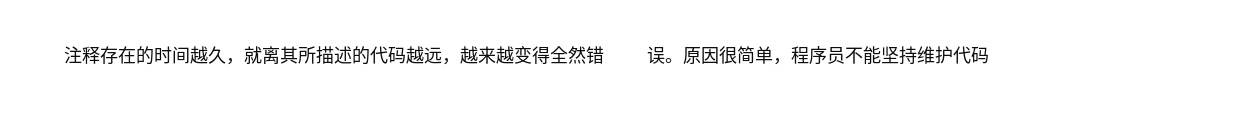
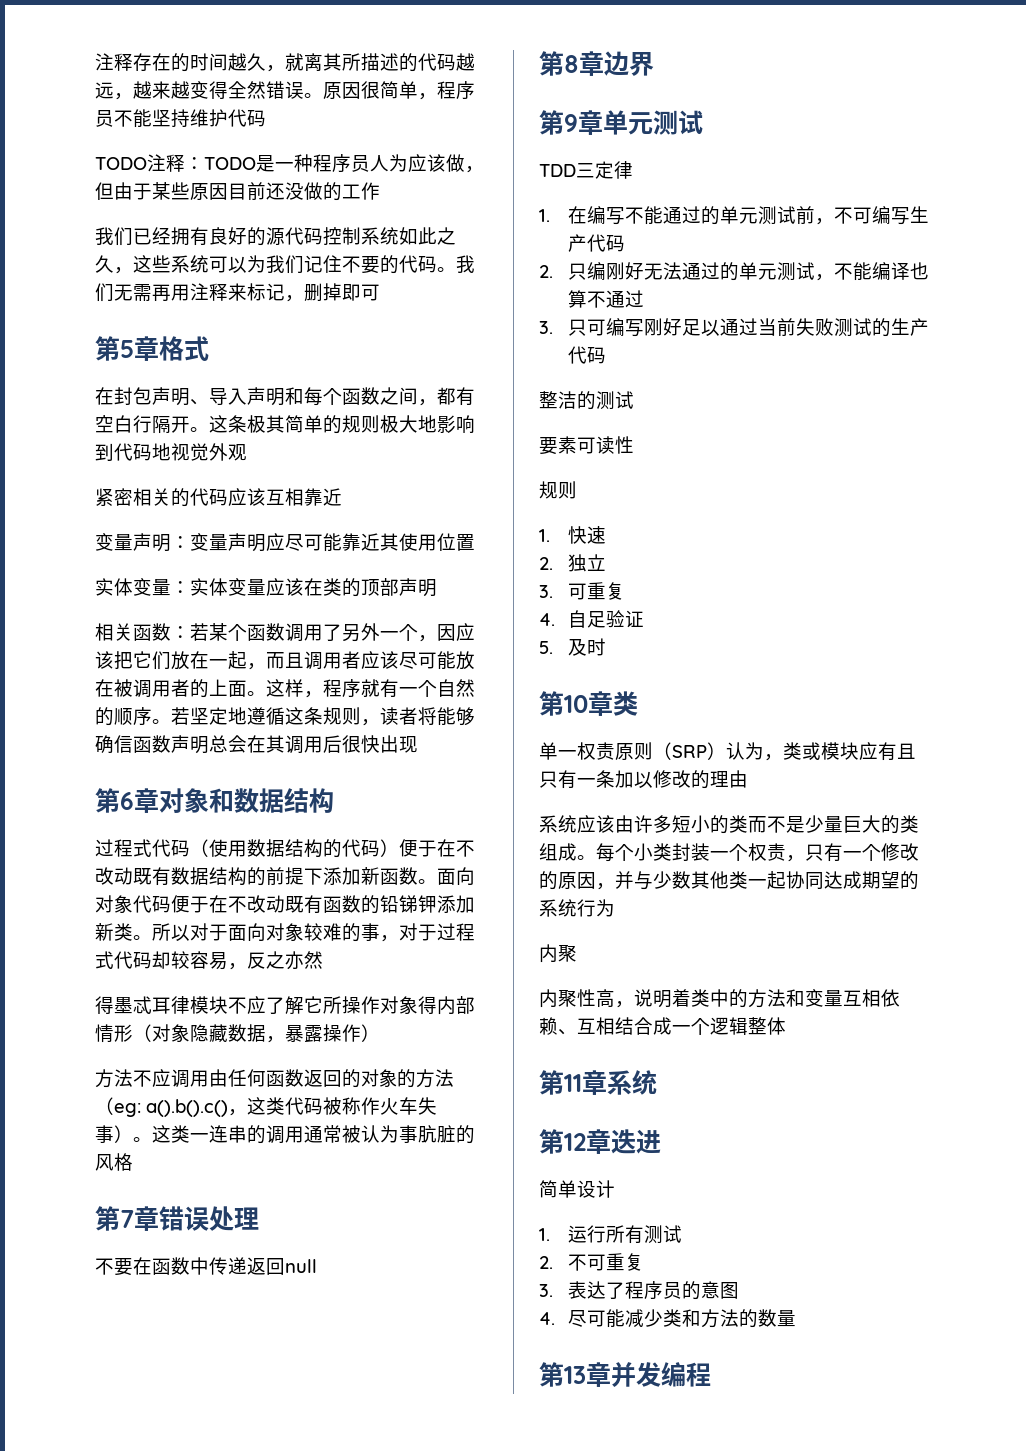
(989, 55) none -> [95,154,484,173] [95,182,380,201] [95,227,456,246] [95,255,475,274] [95,283,380,302] [95,336,209,361] [95,387,475,406] [95,415,475,434] [95,443,247,461] [95,488,342,507] [95,533,475,552] [95,578,437,597] [95,623,475,642] [95,651,475,670] [95,679,475,698] [95,707,475,726] [95,735,418,754] [95,788,334,813] [95,839,475,858] [95,867,475,886] [95,895,475,914] [95,923,475,942] [95,951,323,970] [95,996,475,1015] [95,1024,380,1043] [95,1069,454,1088] [95,1097,437,1117] [95,1125,475,1144] [95,1153,133,1171] [95,1206,259,1231] [95,1257,317,1276] [539,51,654,76] [539,110,703,135] [539,161,633,179] [539,206,929,225] [567,234,625,252] [539,262,929,281] [567,290,644,308] [539,318,929,337] [567,346,606,364] [539,391,634,410] [539,436,634,455] [539,481,577,499] [539,526,606,544] [539,554,606,572] [539,582,625,600] [539,610,644,628] [539,638,606,656] [539,691,638,716] [539,742,916,761] [539,770,748,789] [539,815,919,834] [539,843,919,862] [539,871,919,890] [539,899,615,917] [539,944,577,963] [539,989,900,1008] [539,1017,786,1035] [539,1070,657,1095] [539,1129,661,1154] [539,1180,615,1198] [539,1225,682,1244] [539,1253,644,1271] [539,1281,739,1300] [539,1309,796,1328] [539,1362,711,1387] // TODO注释：TODO是一种程序员人为应该做，但由于某些原因目前还没做的工作 // 我们已经拥有良好的源代码控制系统如此之久，这些系统可以为我们记住不要的代码。我们无需再用注释来标记，删掉即可 // 第5章格式 // 在封包声明、导入声明和每个函数之间，都有空白行隔开。这条极其简单的规则极大地影响到代码地视觉外观 // 紧密相关的代码应该互相靠近 // 变量声明：变量声明应尽可能靠近其使用位置 // 实体变量：实体变量应该在类的顶部声明 // 相关函数：若某个函数调用了另外一个，因应该把它们放在一起，而且调用者应该尽可能放在被调用者的上面。这样，程序就有一个自然的顺序。若坚定地遵循这条规则，读者将能够确信函数声明总会在其调用后很快出现 // 第6章对象和数据结构 // 过程式代码（使用数据结构的代码）便于在不改动既有数据结构的前提下添加新函数。面向对象代码便于在不改动既有函数的铅锑钾添加新类。所以对于面向对象较难的事，对于过程式代码却较容易，反之亦然 // 得墨忒耳律模块不应了解它所操作对象得内部情形（对象隐藏数据，暴露操作） // 方法不应调用由任何函数返回的对象的方法（eg: a().b().c()，这类代码被称作火车失事）。这类一连串的调用通常被认为事肮脏的风格 // 第7章错误处理 // 不要在函数中传递返回null // 第8章边界 // 第9章单元测试 // TDD三定律 // 1.在编写不能通过的单元测试前，不可编写生产代码 // 2.只编刚好无法通过的单元测试，不能编译也算不通过 // 3.只可编写刚好足以通过当前失败测试的生产代码 // 整洁的测试 // 要素可读性 // 规则 // 1.快速 // 2.独立 // 3.可重复 // 4.自足验证 // 5.及时 // 第10章类 // 单一权责原则（SRP）认为，类或模块应有且只有一条加以修改的理由 // 系统应该由许多短小的类而不是少量巨大的类组成。每个小类封装一个权责，只有一个修改的原因，并与少数其他类一起协同达成期望的系统行为 // 内聚 // 内聚性高，说明着类中的方法和变量互相依赖、互相结合成一个逻辑整体 // 第11章系统 // 第12章迭进 // 简单设计 // 1.运行所有测试 // 2.不可重复 // 3.表达了程序员的意图 // 4.尽可能减少类和方法的数量 // 第13章并发编程

